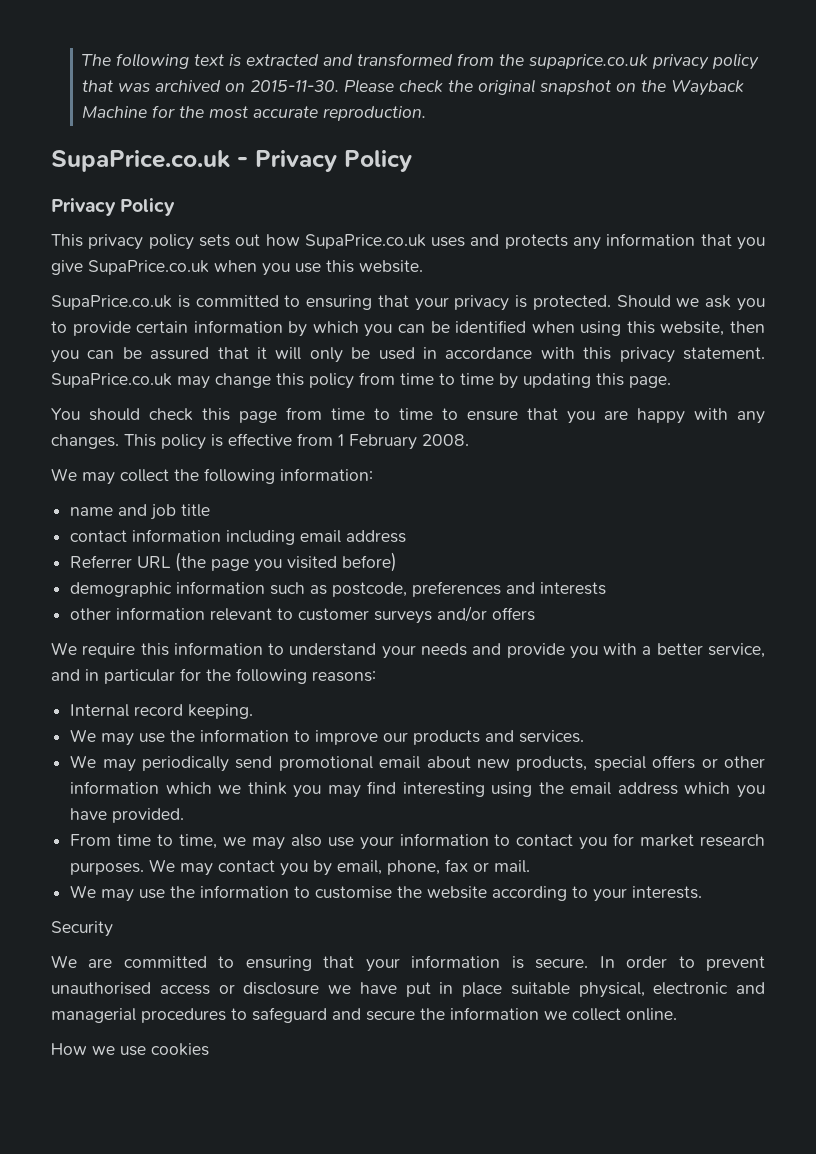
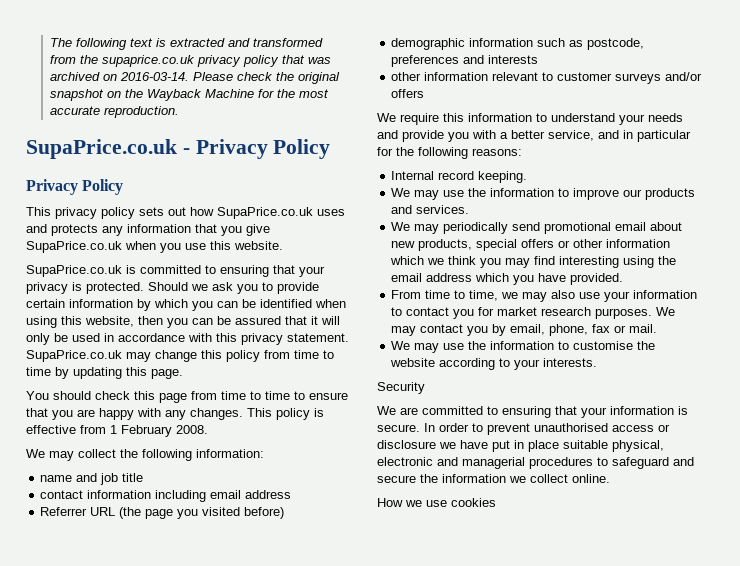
[250,80,340,92] 2015-11-30. -> [120,72,190,81] 2016-03-14.

